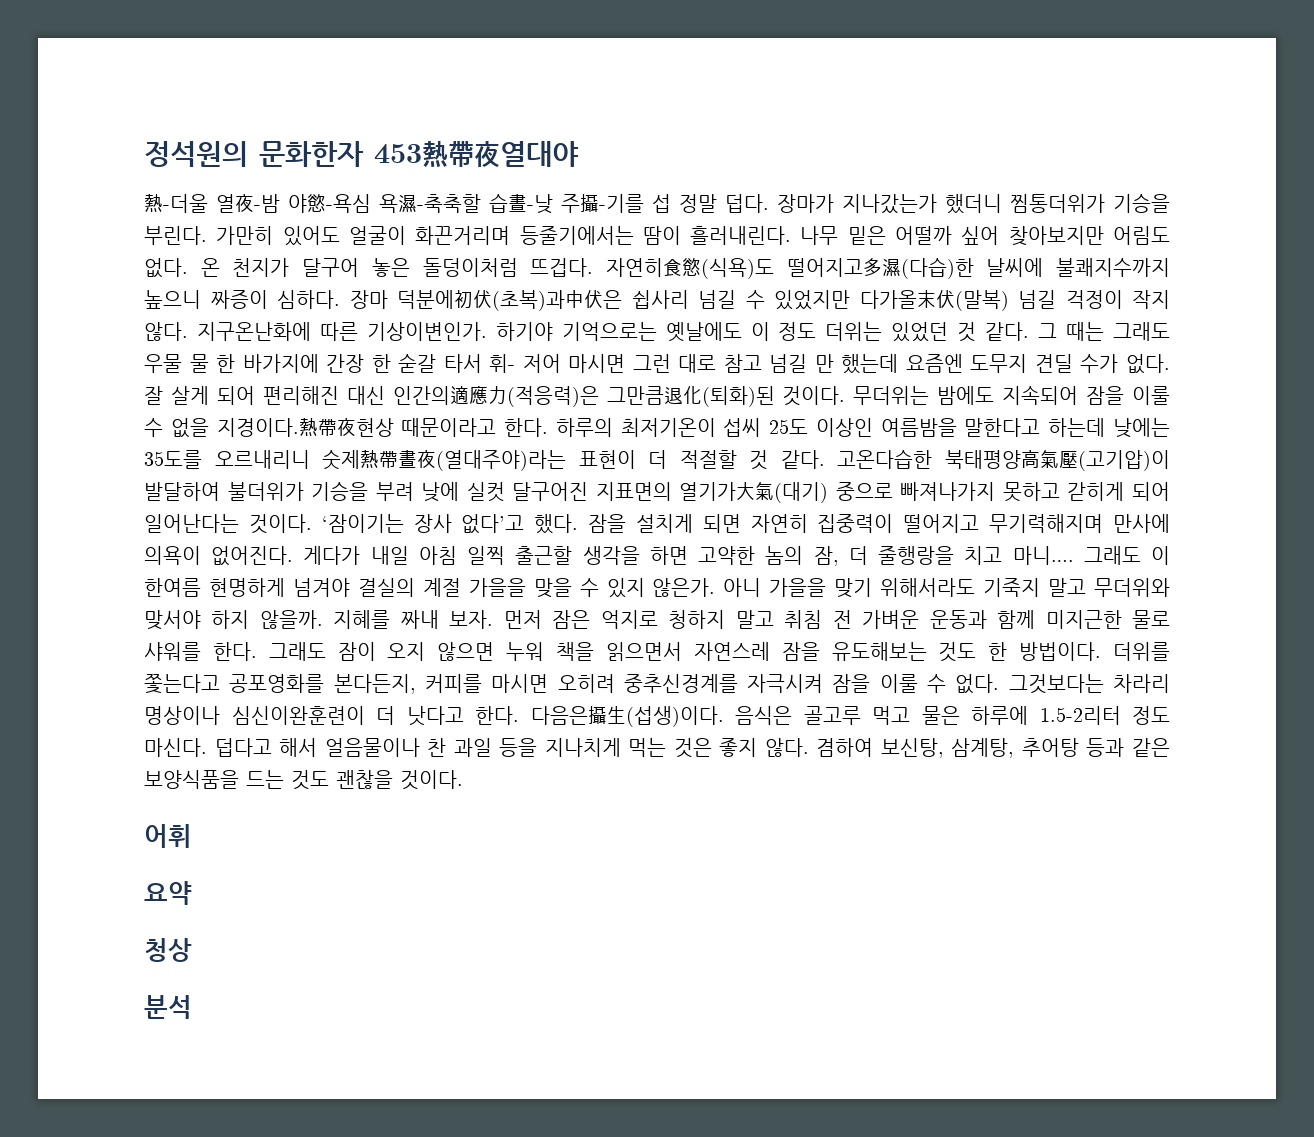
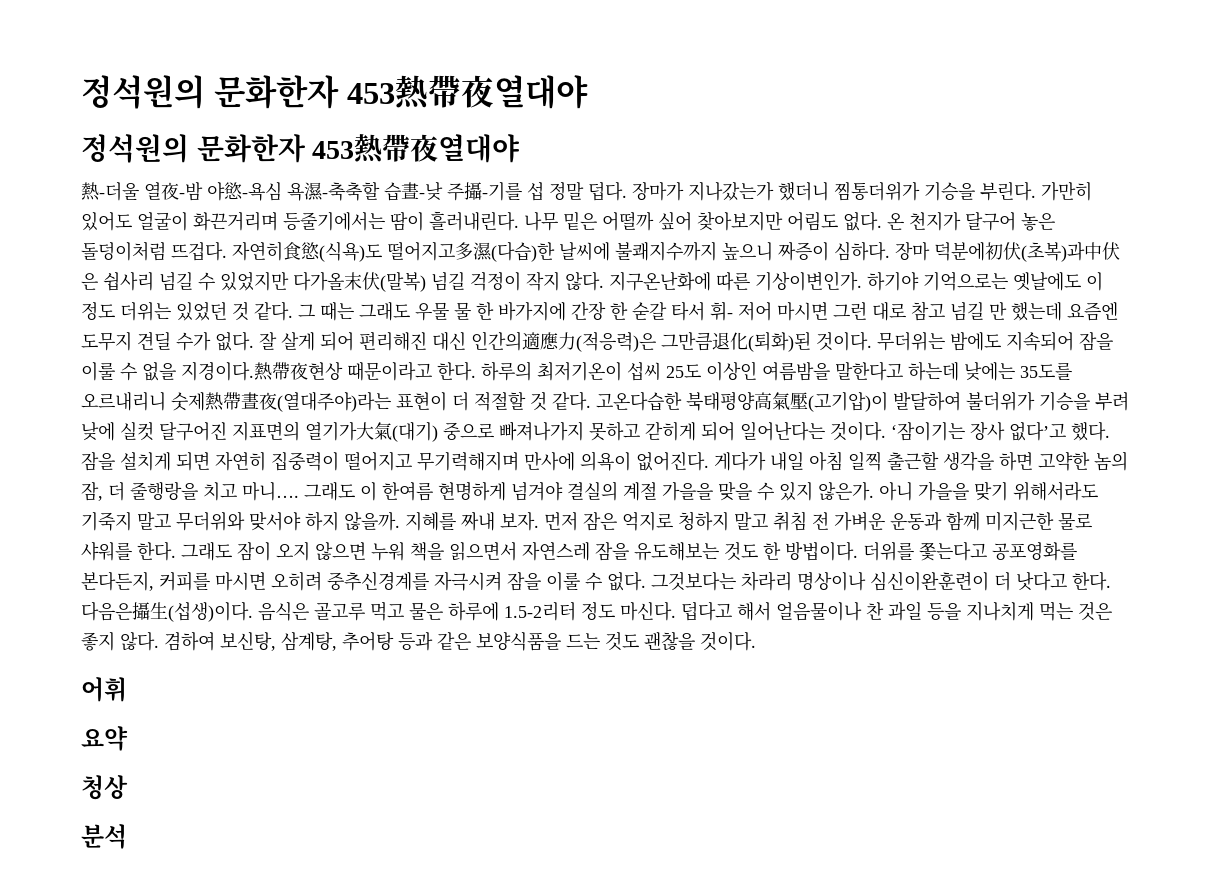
[144,141,579,167] 정석원의 문화한자 453熱帶夜열대야 -> [81,75,588,110] [81,134,521,164] 정석원의 문화한자 453熱帶夜열대야 // 정석원의 문화한자 453熱帶夜열대야

